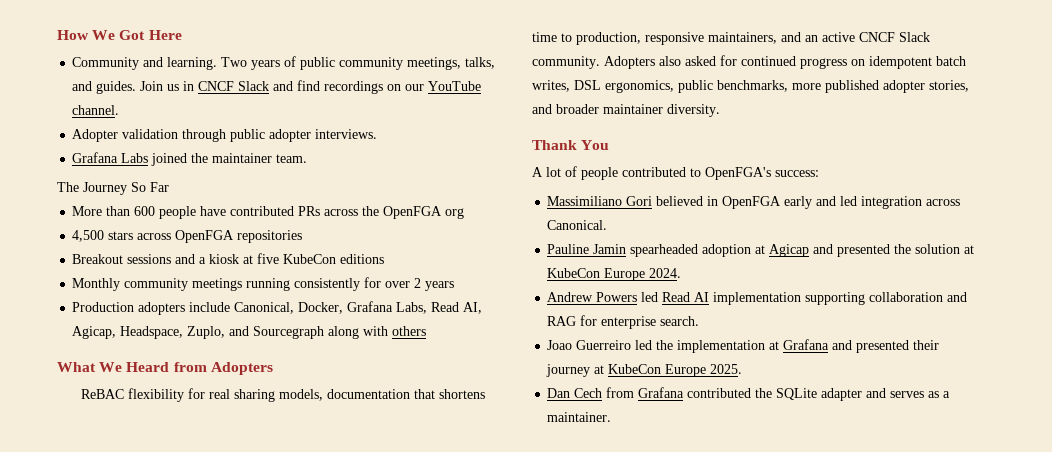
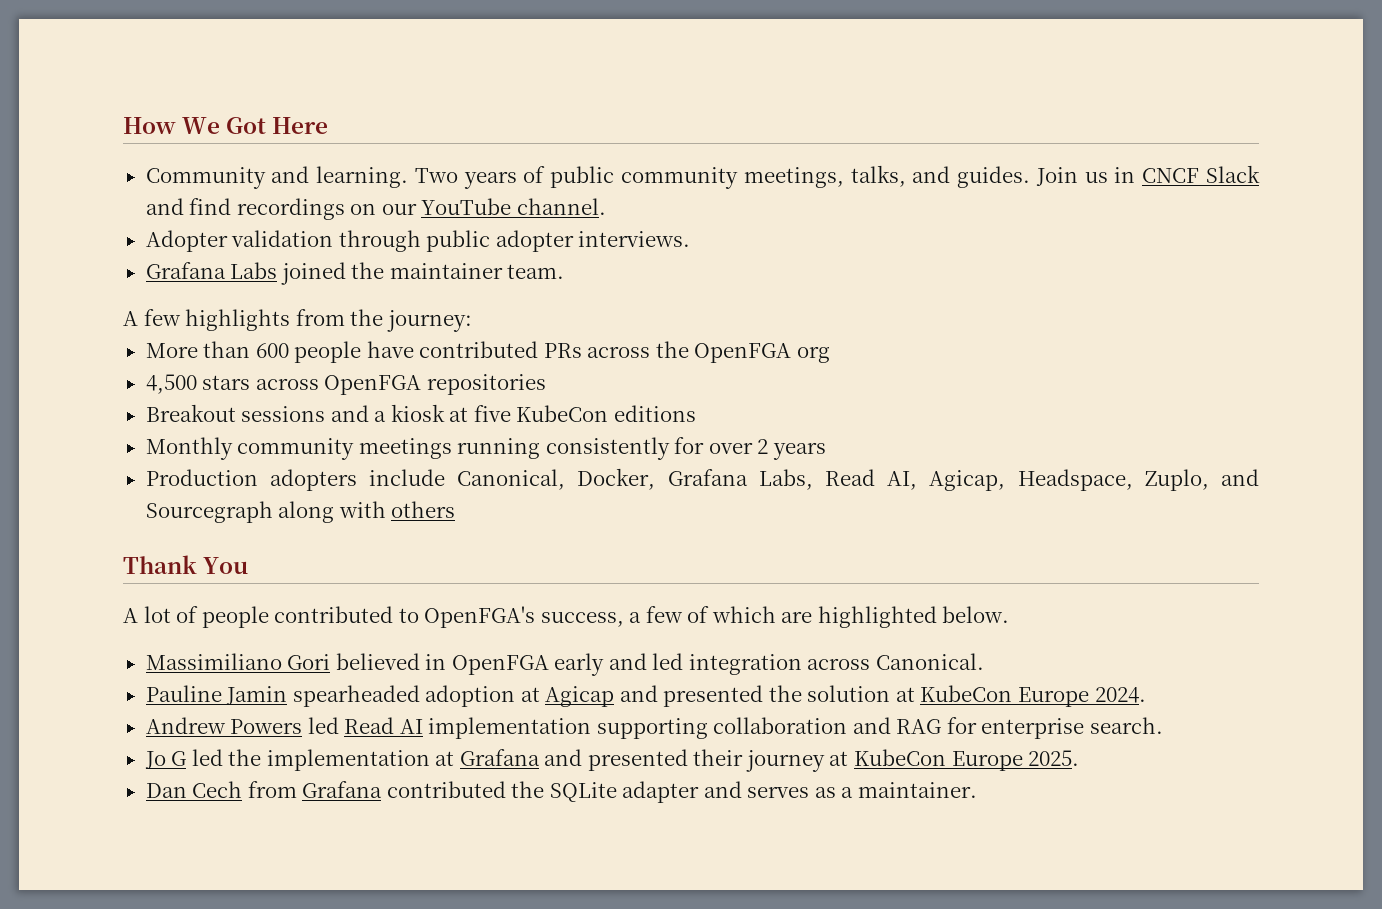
[57,182,169,195] The Journey So Far -> [123,309,472,332] A few highlights from the journey:
[57,362,273,375] [80,388,485,402] [532,32,930,45] [532,55,966,69] [532,80,969,93] [532,104,720,117] // What We Heard from Adopters // ReBAC flexibility for real sharing models, documentation that shortens time to production, responsive maintainers, and an active CNCF Slack community. Adopters also asked for continued progress on idempotent batch writes, DSL ergonomics, public benchmarks, more published adopter stories, and broader maintainer diversity. -> (456, 509) none
[775,170,819,177] success: -> [540,606,1010,628] success, a few of which are highlighted below.
[547,340,632,350] Joao Guerreiro -> [144,751,187,769] Jo G

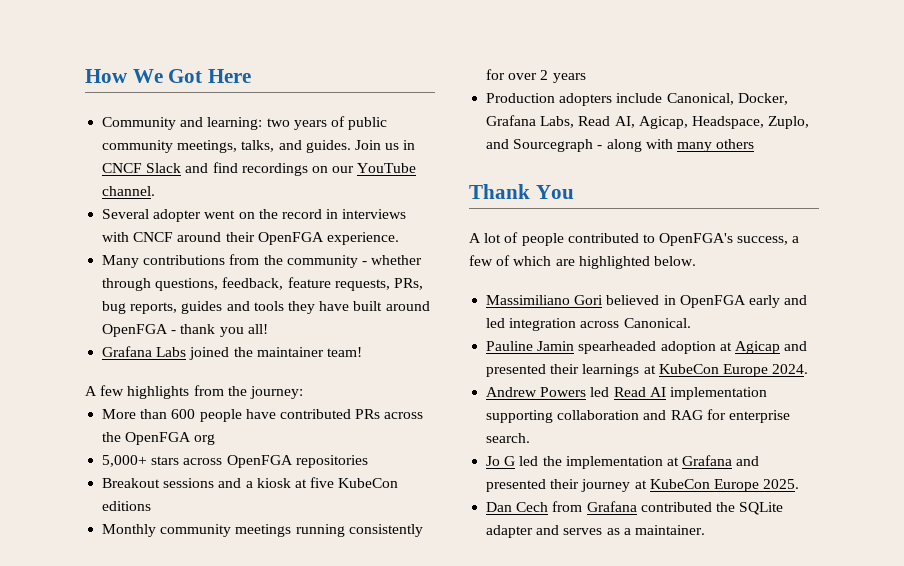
[316,166,458,188] learning. Two -> [207,117,290,130] learning: two
[145,230,691,252] Adopter validation through public adopter interviews. -> [102,209,407,222] [102,232,399,245] [102,254,423,268] [102,277,423,291] [102,301,430,314] [102,324,268,337] Several adopter went on the record in interviews with CNCF around their OpenFGA experience. // Many contributions from the community - whether through questions, feedback, feature requests, PRs, bug reports, guides and tools they have built around OpenFGA - thank you all!
[507,264,565,279] team. -> [326,347,362,357] team!
[145,374,197,394] 4,500 -> [102,455,148,467] 5,000+
(273, 512) none -> [597,145,603,149] -
(386, 509) none -> [676,142,712,152] many
[768,685,891,702] the solution -> [550,364,640,377] their learnings

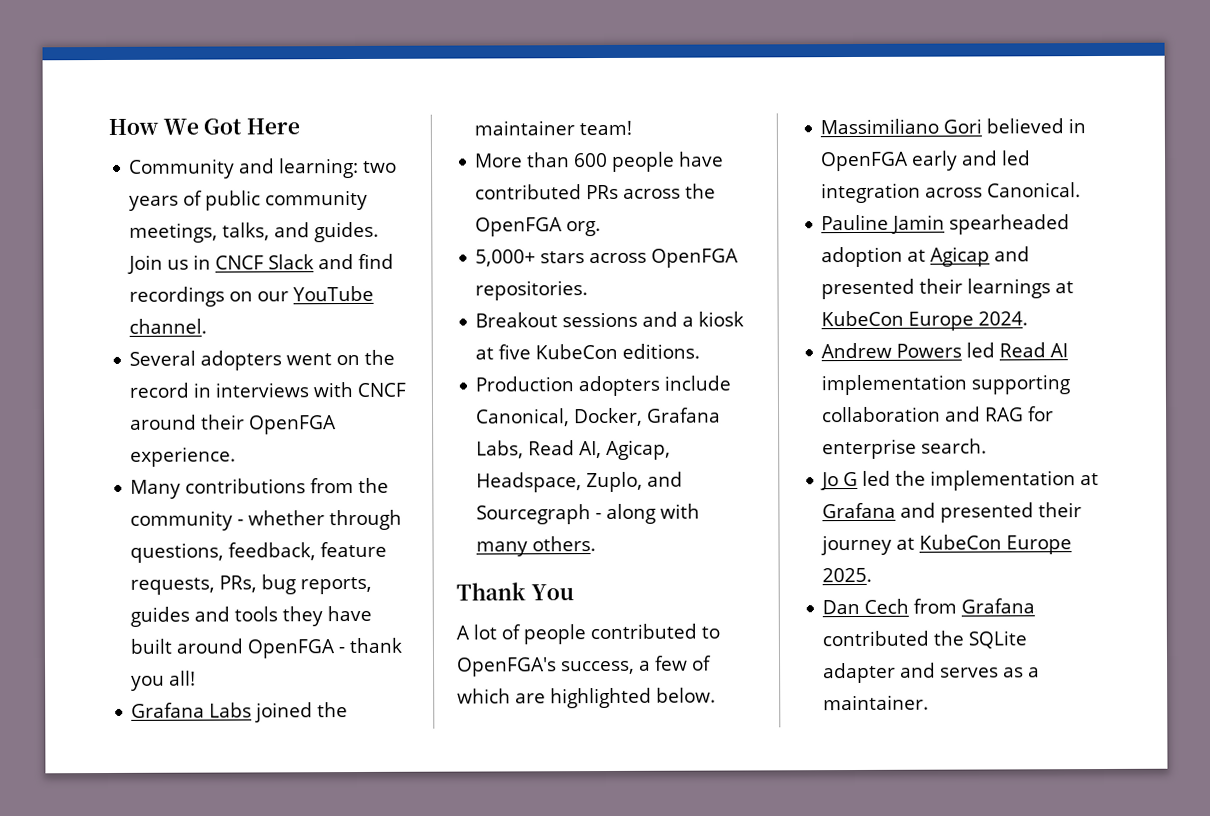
[153,209,202,222] adopter -> [200,350,283,371] adopters
[85,385,303,399] // A few highlights from the journey: -> (633, 128) none
[194,434,216,445] org -> [566,221,602,237] org.
[295,455,368,468] repositories -> [475,280,589,301] repositories.
[102,501,152,511] [102,524,423,537] [486,69,586,83] editions // Monthly community meetings running consistently for over 2 years -> [622,343,701,359] editions.
[716,139,755,149] others -> [532,536,597,552] others.

